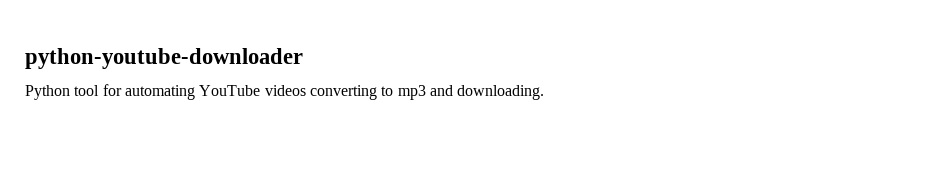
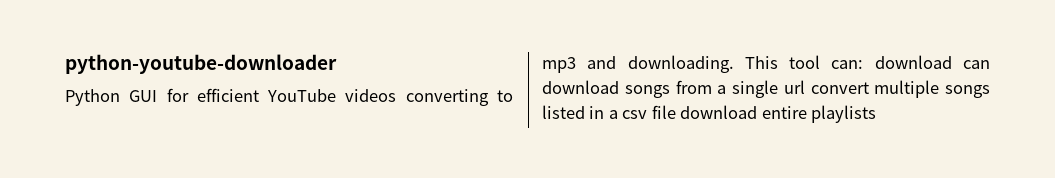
[74,84,195,100] tool for automating -> [129,88,259,102] GUI for efficient
(545, 92) none -> [744,55,990,69] [542,80,990,98] [542,105,877,123] This tool can: download can download songs from a single url convert multiple songs listed in a csv file download entire playlists

